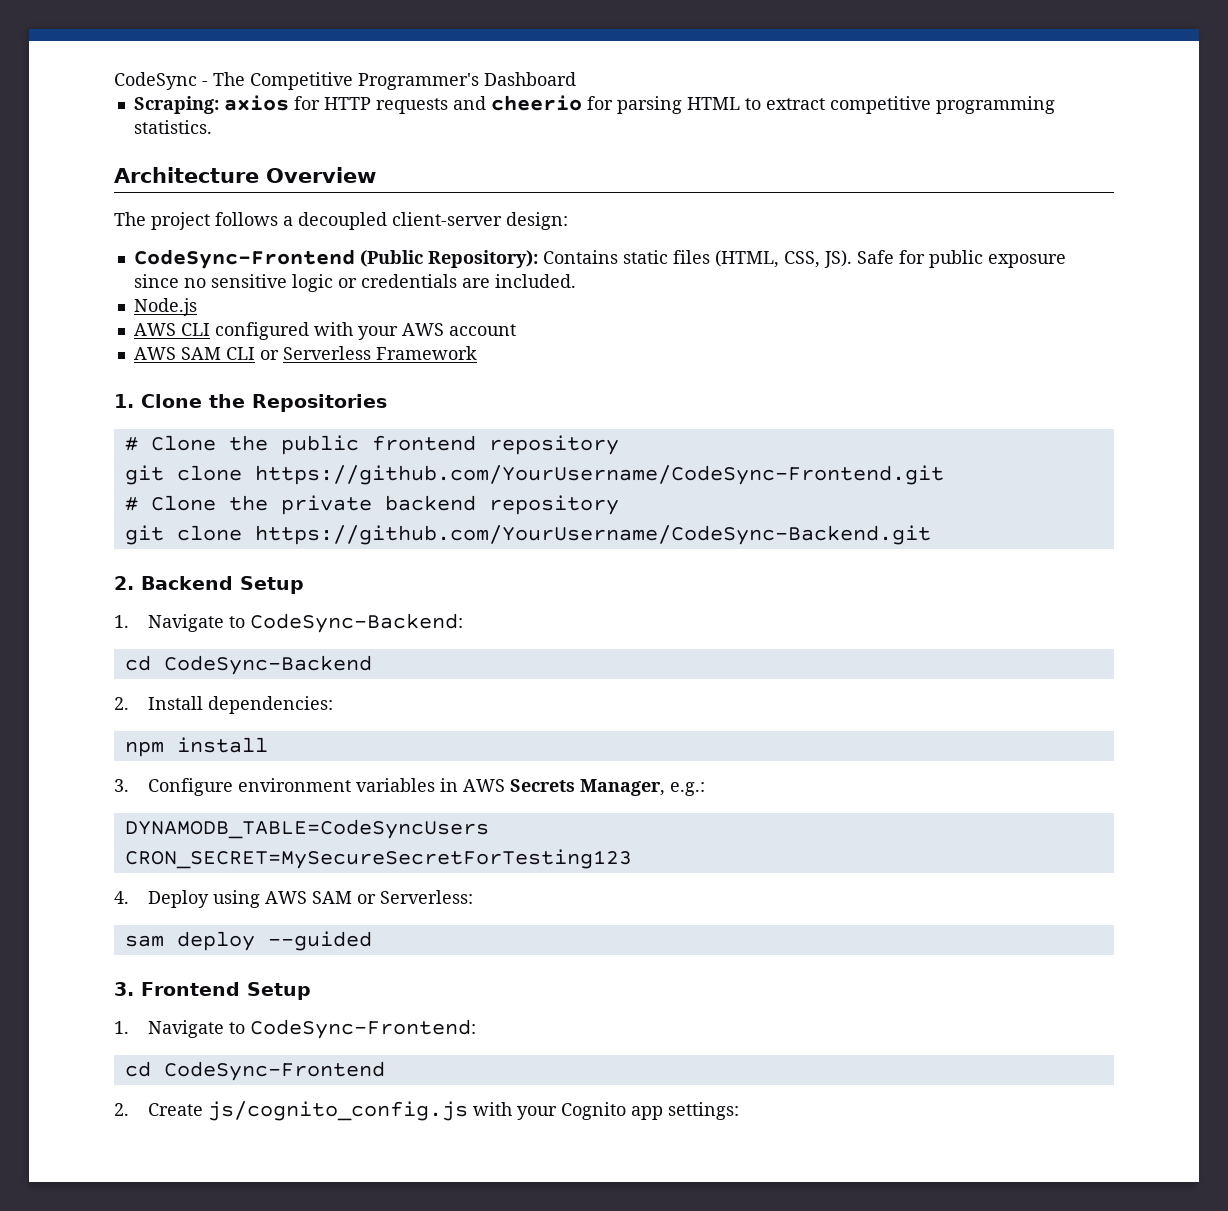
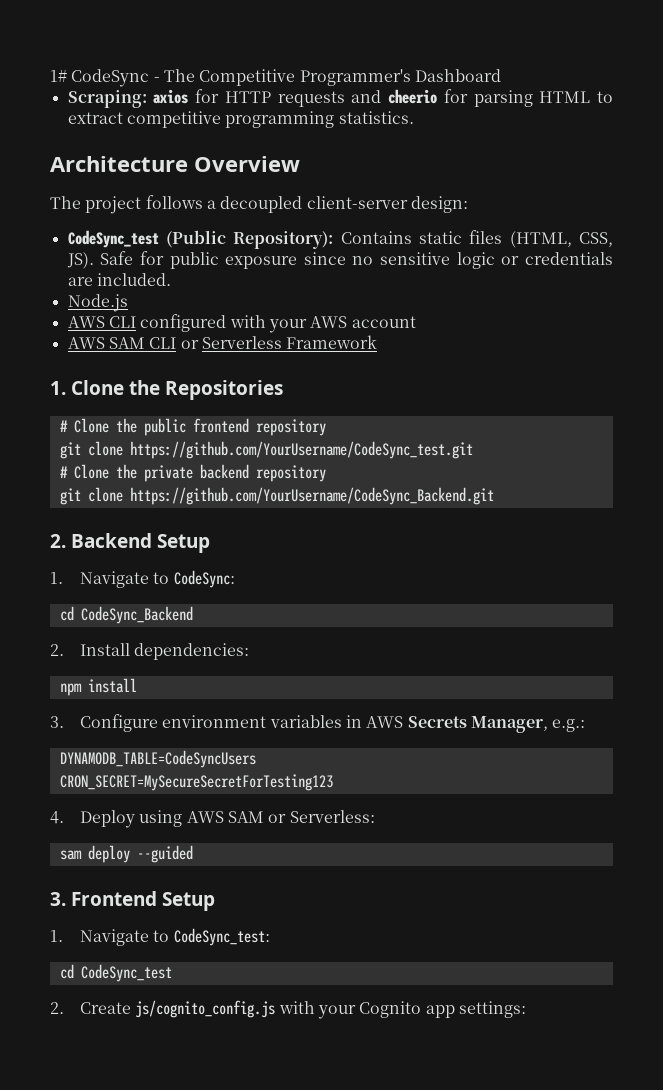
(114, 81) none -> [50,69,67,82] 1#
[133,249,355,269] CodeSync-Frontend -> [67,230,159,248] CodeSync_test
[254,465,944,485] https://github.com/YourUsername/CodeSync-Frontend.git -> [129,441,473,459] https://github.com/YourUsername/CodeSync_test.git
[254,525,931,545] https://github.com/YourUsername/CodeSync-Backend.git -> [129,487,494,505] https://github.com/YourUsername/CodeSync_Backend.git
[249,613,463,633] [124,655,372,675] CodeSync-Backend: // cd CodeSync-Backend -> [173,570,235,588] [59,606,193,624] CodeSync: // cd CodeSync_Backend
[249,1019,476,1039] [124,1061,385,1081] CodeSync-Frontend: // cd CodeSync-Frontend -> [173,928,270,946] [59,964,172,982] CodeSync_test: // cd CodeSync_test

